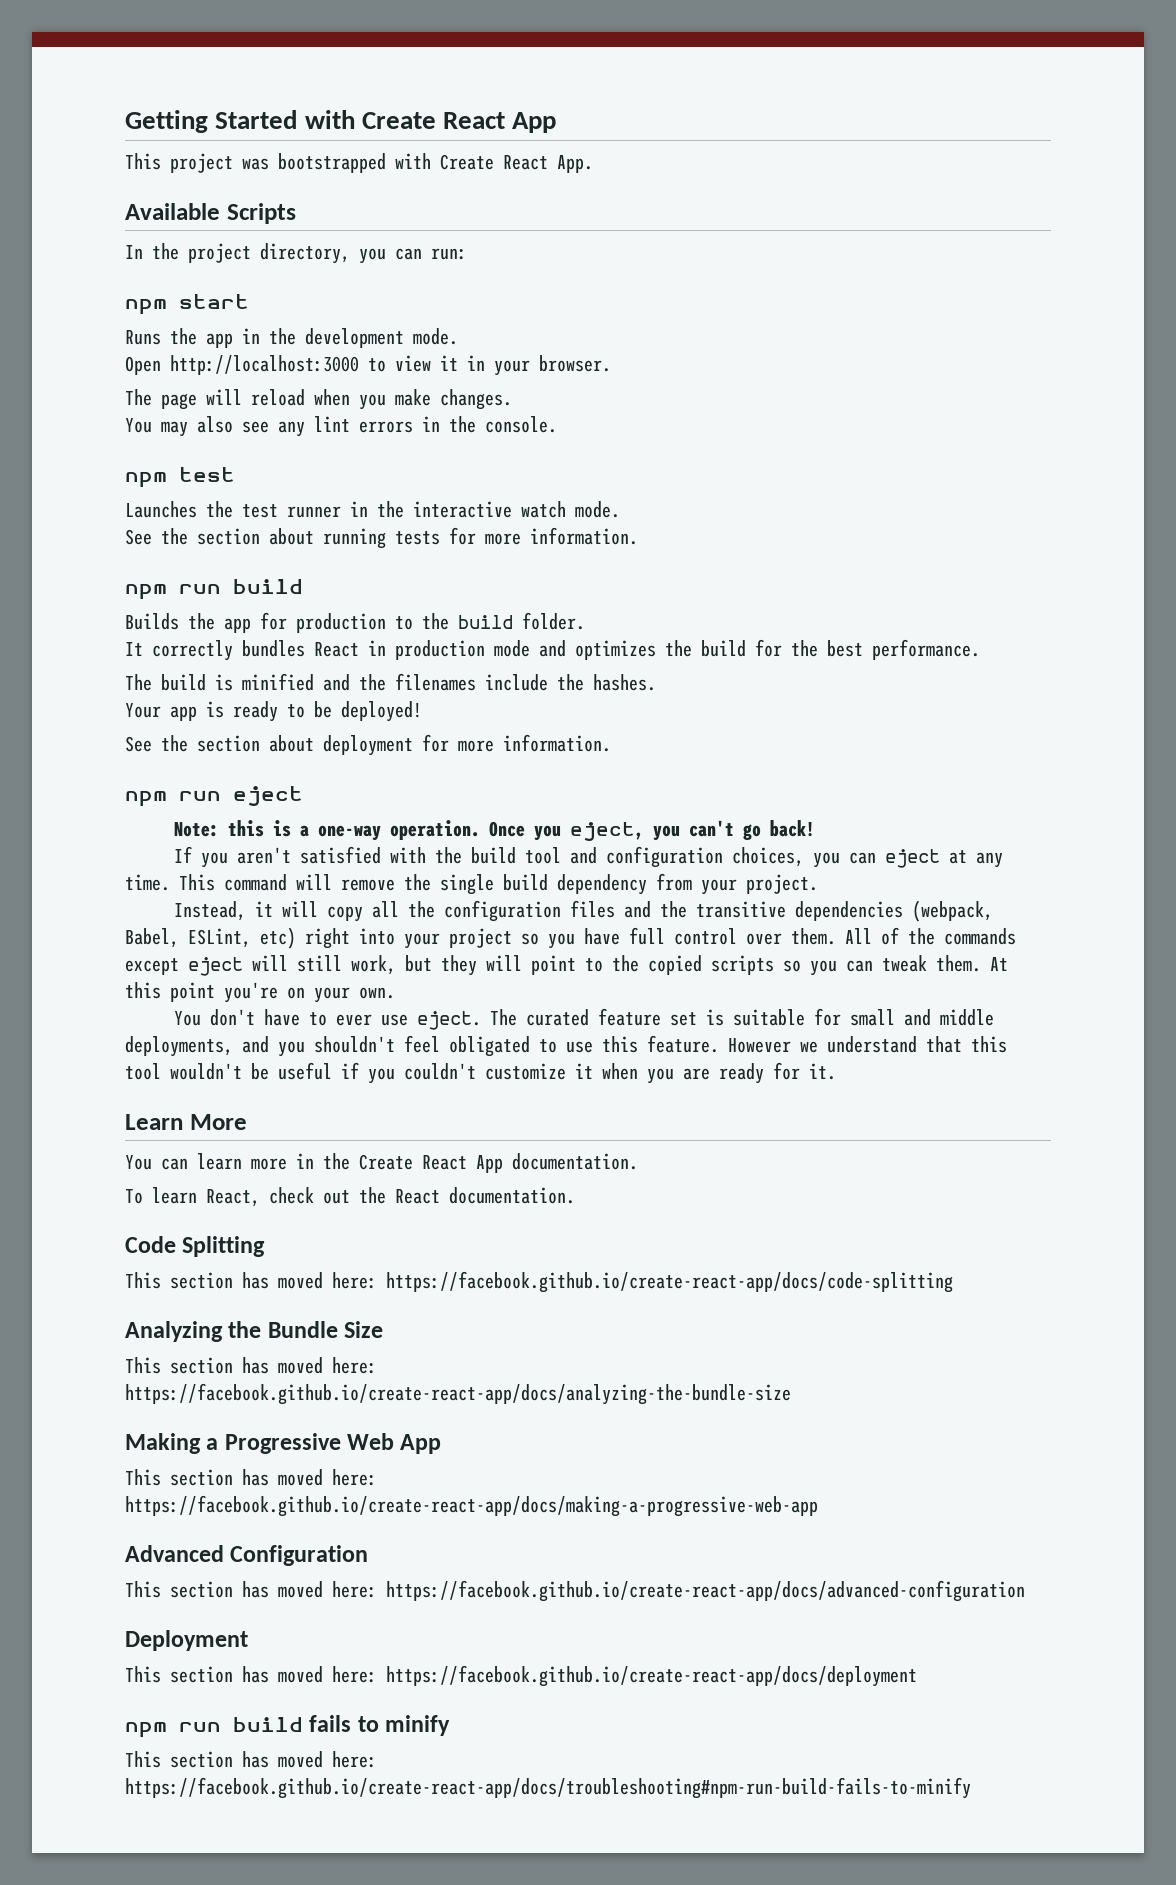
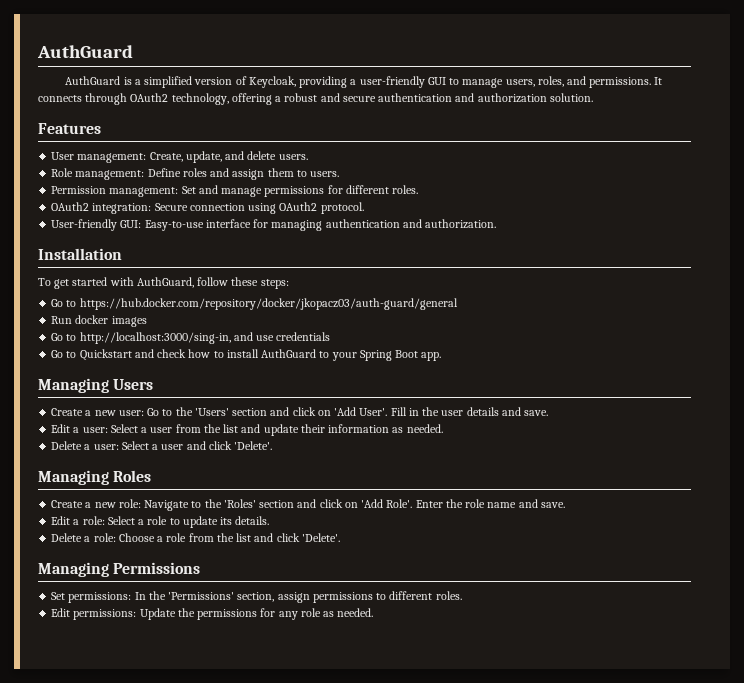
[125,110,557,133] [125,153,593,173] [125,203,296,224] [125,243,467,264] [125,294,249,315] [125,328,458,348] [125,355,611,376] [125,389,512,410] [125,416,557,437] [125,467,235,488] [125,501,620,518] [125,527,638,549] [125,579,303,600] [125,612,585,633] [125,639,980,661] [125,673,656,691] [125,701,422,722] [125,734,611,756] [125,786,303,807] [174,820,816,841] [174,846,1004,868] [125,873,818,895] [174,900,994,922] [125,927,1016,949] [125,955,1008,976] [125,982,395,1003] [174,1008,995,1030] [125,1035,1007,1057] [125,1062,836,1084] [125,1114,247,1130] [125,1153,638,1173] [125,1187,575,1207] [125,1236,266,1257] [125,1271,953,1293] [125,1321,384,1342] [125,1357,377,1374] [125,1383,791,1405] [125,1433,442,1454] [125,1469,377,1486] [125,1495,818,1517] [125,1545,369,1566] [125,1580,1025,1602] [125,1630,248,1651] [125,1665,917,1687] [125,1715,451,1738] [125,1751,377,1768] [125,1777,971,1799] Getting Started with Create React App // This project was bootstrapped with Create React App. // Available Scripts // In the project directory, you can run: // npm start // Runs the app in the development mode. // Open http://localhost:3000 to view it in your browser. // The page will reload when you make changes. // You may also see any lint errors in the console. // npm test // Launches the test runner in the interactive watch mode. // See the section about running tests for more information. // npm run build // Builds the app for production to the build folder. // It correctly bundles React in production mode and optimizes the build for the best performance. // The build is minified and the filenames include the hashes. // Your app is ready to be deployed! // See the section about deployment for more information. // npm run eject // Note: this is a one-way operation. Once you eject, you can't go back! // If you aren't satisfied with the build tool and configuration choices, you can eject at any time. This command will remove the single build dependency from your project. // Instead, it will copy all the configuration files and the transitive dependencies (webpack, Babel, ESLint, etc) right into your project so you have full control over them. All of the commands except eject will still work, but they will point to the copied scripts so you can tweak them. At this point you're on your own. // You don't have to ever use eject. The curated feature set is suitable for small and middle deployments, and you shouldn't feel obligated to use this feature. However we understand that this tool wouldn't be useful if you couldn't customize it when you are ready for it. // Learn More // You can learn more in the Create React App documentation. // To learn React, check out the React documentation. // Code Splitting // This section has moved here: https://facebook.github.io/create-react-app/docs/code-splitting // Analyzing the Bundle Size // This section has moved here: https://facebook.github.io/create-react-app/docs/analyzing-the-bundle-size // Making a Progressive Web App // This section has moved here: https://facebook.github.io/create-react-app/docs/making-a-progressive-web-app // Advanced Configuration // This section has moved here: https://facebook.github.io/create-react-app/docs/advanced-configuration // Deployment // This section has moved here: https://facebook.github.io/create-react-app/docs/deployment // npm run build fails to minify // This section has moved here: https://facebook.github.io/create-react-app/docs/troubleshooting#npm-run-build-fails-to-minify -> [37,45,133,58] [65,76,663,88] [38,93,593,105] [38,123,101,134] [51,151,308,163] [51,168,340,180] [51,185,419,197] [51,202,364,214] [51,219,497,231] [38,248,122,260] [38,277,289,289] [51,298,458,310] [51,315,147,327] [51,332,331,344] [51,349,442,361] [38,378,154,393] [51,407,549,416] [51,424,443,436] [51,441,273,450] [38,470,152,485] [51,499,565,511] [51,516,270,528] [51,533,340,542] [38,562,201,577] [51,591,462,603] [51,608,374,620] AuthGuard // AuthGuard is a simplified version of Keycloak, providing a user-friendly GUI to manage users, roles, and permissions. It connects through OAuth2 technology, offering a robust and secure authentication and authorization solution. // Features // User management: Create, update, and delete users. // Role management: Define roles and assign them to users. // Permission management: Set and manage permissions for different roles. // OAuth2 integration: Secure connection using OAuth2 protocol. // User-friendly GUI: Easy-to-use interface for managing authentication and authorization. // Installation // To get started with AuthGuard, follow these steps: // Go to https://hub.docker.com/repository/docker/jkopacz03/auth-guard/general // Run docker images // Go to http://localhost:3000/sing-in, and use credentials // Go to Quickstart and check how to install AuthGuard to your Spring Boot app. // Managing Users // Create a new user: Go to the 'Users' section and click on 'Add User'. Fill in the user details and save. // Edit a user: Select a user from the list and update their information as needed. // Delete a user: Select a user and click 'Delete'. // Managing Roles // Create a new role: Navigate to the 'Roles' section and click on 'Add Role'. Enter the role name and save. // Edit a role: Select a role to update its details. // Delete a role: Choose a role from the list and click 'Delete'. // Managing Permissions // Set permissions: In the 'Permissions' section, assign permissions to different roles. // Edit permissions: Update the permissions for any role as needed.

